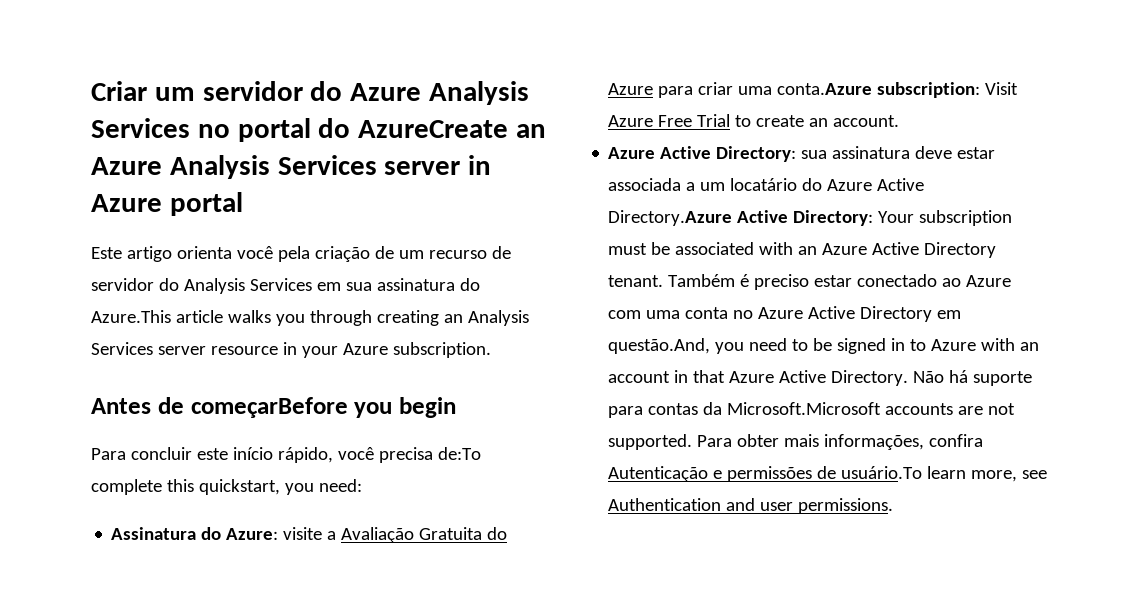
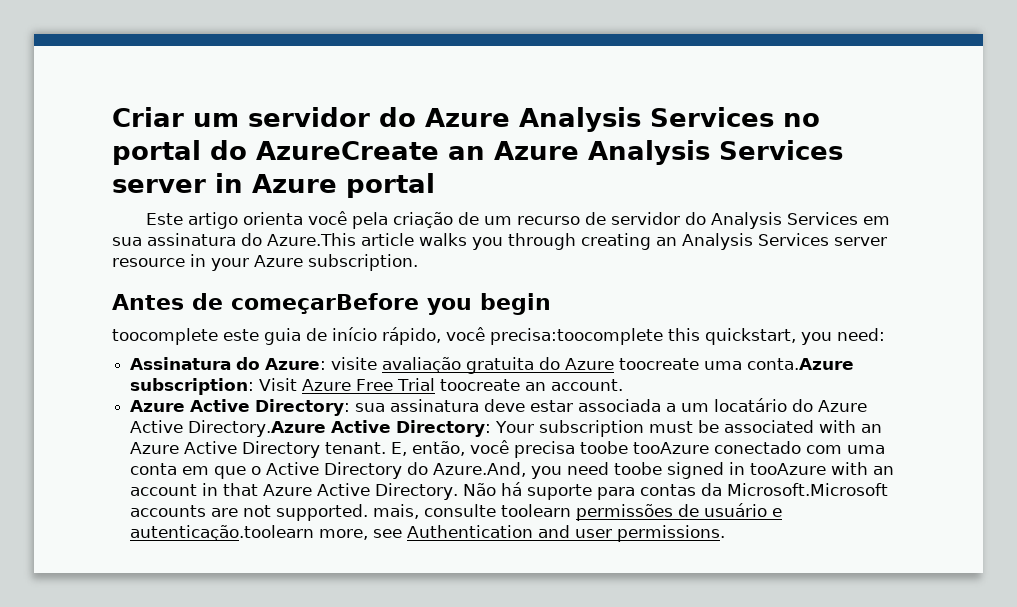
[91,447,481,463] [91,479,162,495] Para concluir este início rápido, você precisa de:To complete -> [112,327,663,345] toocomplete este guia de início rápido, você precisa:toocomplete
[327,527,508,543] [608,82,734,98] a Avaliação Gratuita do Azure para criar -> [382,357,700,374] avaliação gratuita do Azure toocreate
[735,115,805,127] to create -> [440,379,521,391] toocreate
[668,274,1012,290] [608,306,962,322] [608,338,977,354] Também é preciso estar conectado ao Azure com uma conta no Azure Active Directory em questão.And, you need to be signed in to Azure -> [391,440,886,458] [130,462,827,479] E, então, você precisa toobe tooAzure conectado com uma conta em que o Active Directory do Azure.And, you need toobe signed in tooAzure
[697,434,984,450] [608,466,967,482] Para obter mais informações, confira Autenticação e permissões de usuário.To learn -> [373,503,783,521] [130,525,315,541] mais, consulte toolearn permissões de usuário e autenticação.toolearn

